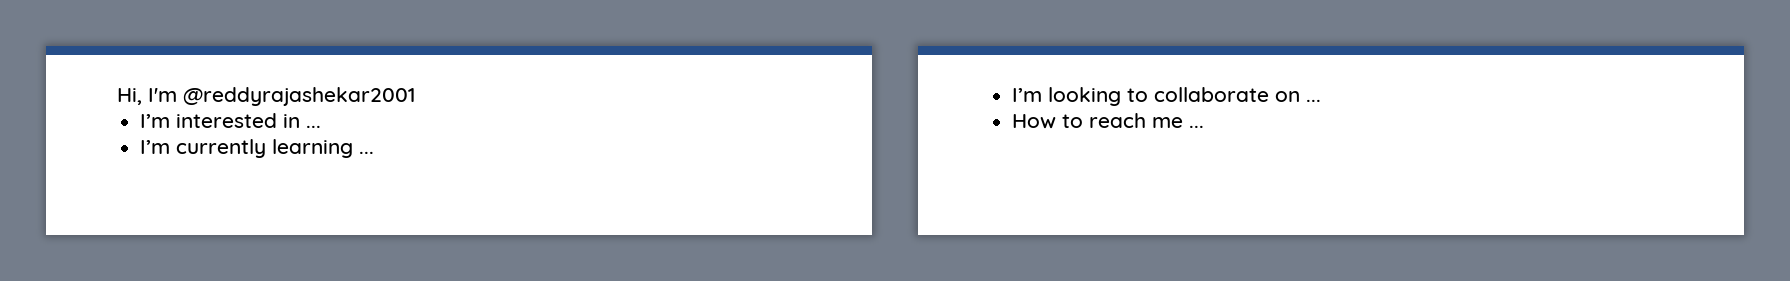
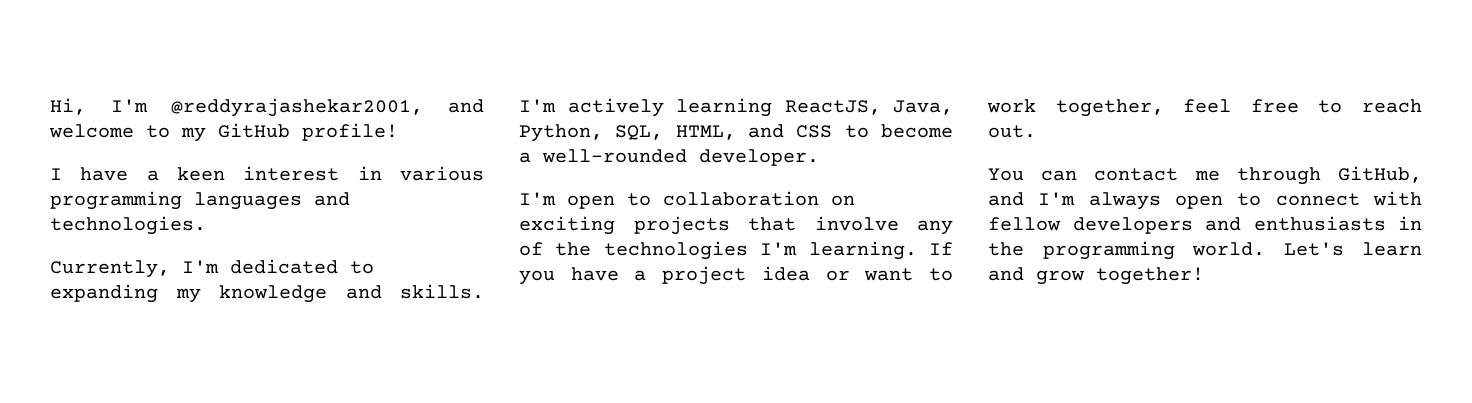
[183,87,415,106] [140,113,322,128] [140,139,375,158] [1012,87,1322,106] [1012,113,1205,129] @reddyrajashekar2001 // I’m interested in ... // I’m currently learning ... // I’m looking to collaborate on ... // How to reach me ... -> [171,98,484,117] [49,123,398,142] [50,166,484,181] [50,191,350,210] [50,216,206,235] [50,259,374,278] [50,284,484,303] [519,98,953,117] [519,124,953,142] [519,149,819,166] [519,191,855,209] [519,216,953,235] [519,241,953,260] [519,266,953,285] [987,99,1422,117] [988,125,1036,138] [988,166,1422,185] [988,191,1422,210] [988,216,1422,234] [988,241,1422,260] [988,267,1204,285] @reddyrajashekar2001, and welcome to my GitHub profile! // I have a keen interest in various programming languages and technologies. // Currently, I'm dedicated to expanding my knowledge and skills. I'm actively learning ReactJS, Java, Python, SQL, HTML, and CSS to become a well-rounded developer. // I'm open to collaboration on exciting projects that involve any of the technologies I'm learning. If you have a project idea or want to work together, feel free to reach out. // You can contact me through GitHub, and I'm always open to connect with fellow developers and enthusiasts in the programming world. Let's learn and grow together!

